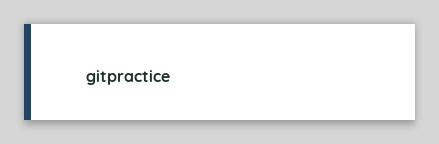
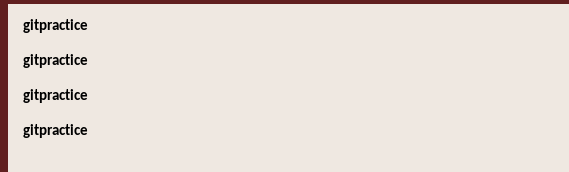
[86,70,170,85] gitpractice -> [23,19,88,33] [23,54,88,68] [23,89,88,103] [23,124,88,138] gitpractice // gitpractice // gitpractice // gitpractice

